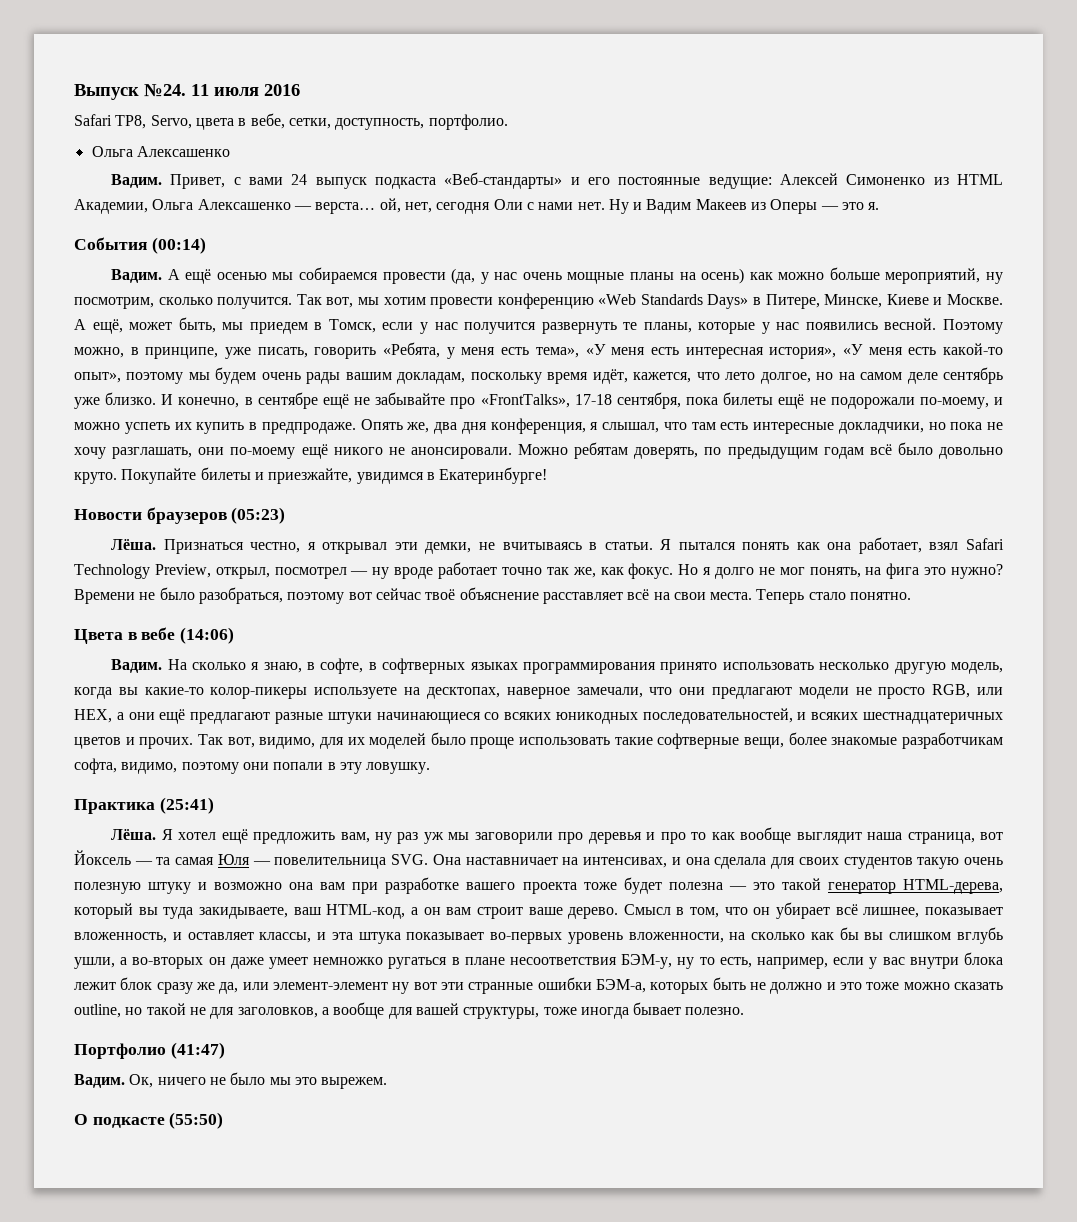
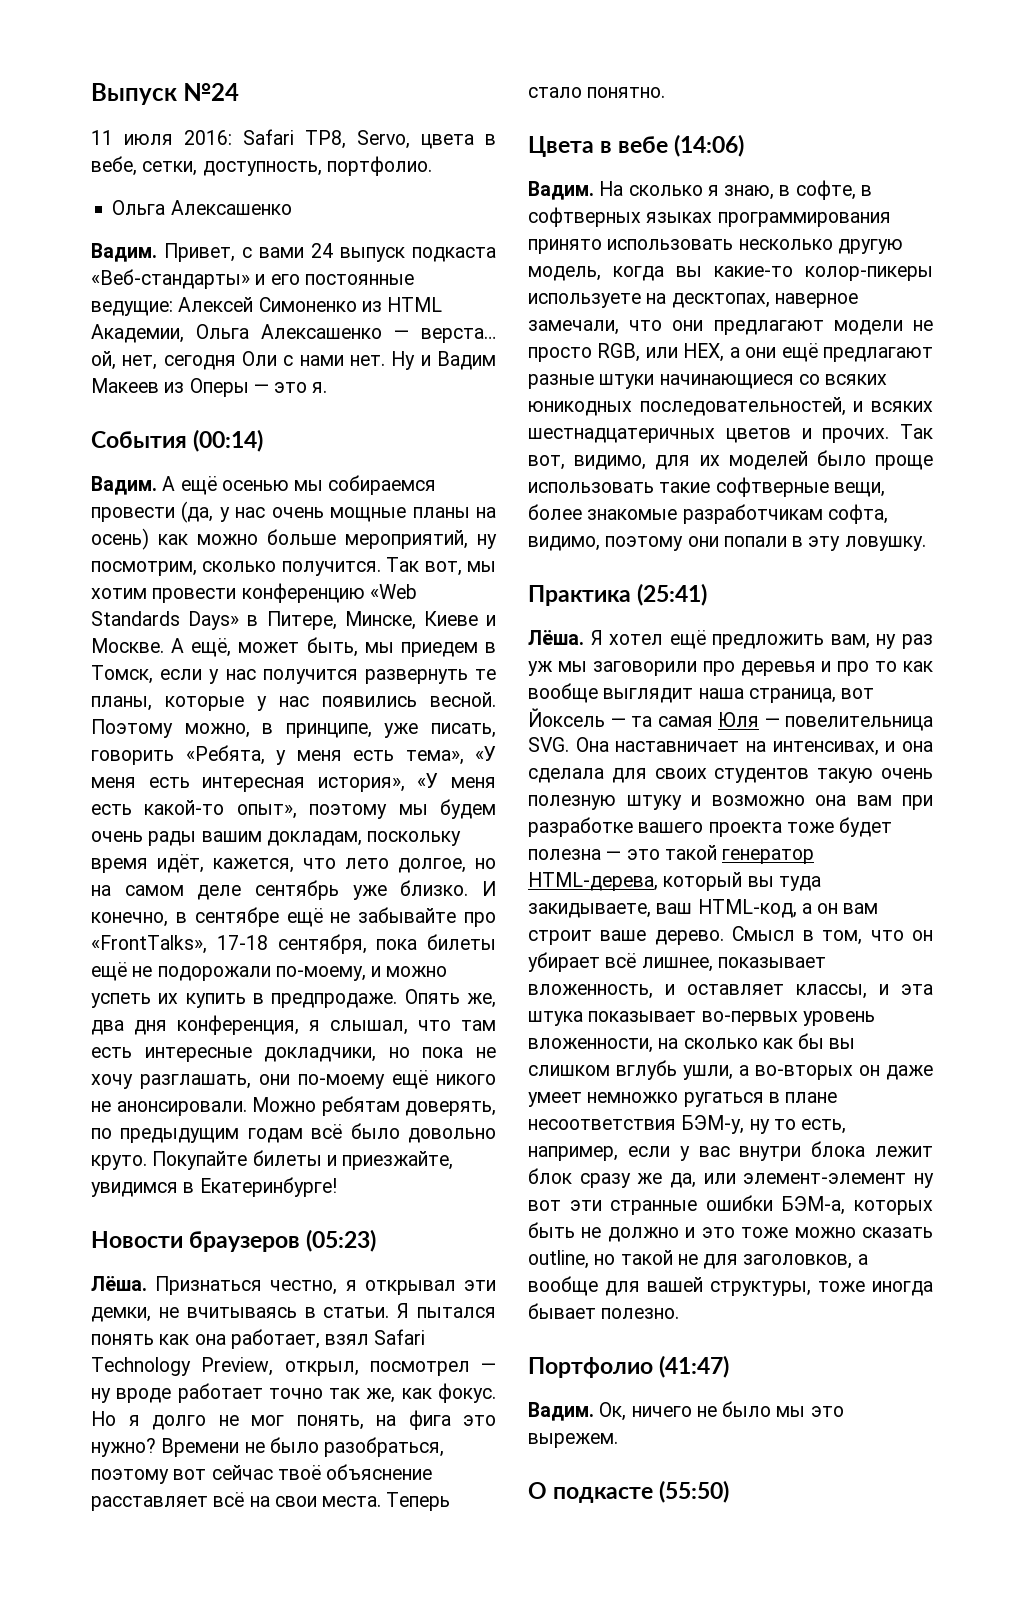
[144,84,186,97] №24. -> [183,83,240,101] №24 //
[264,84,300,96] 2016 // -> [184,130,232,145] 2016:

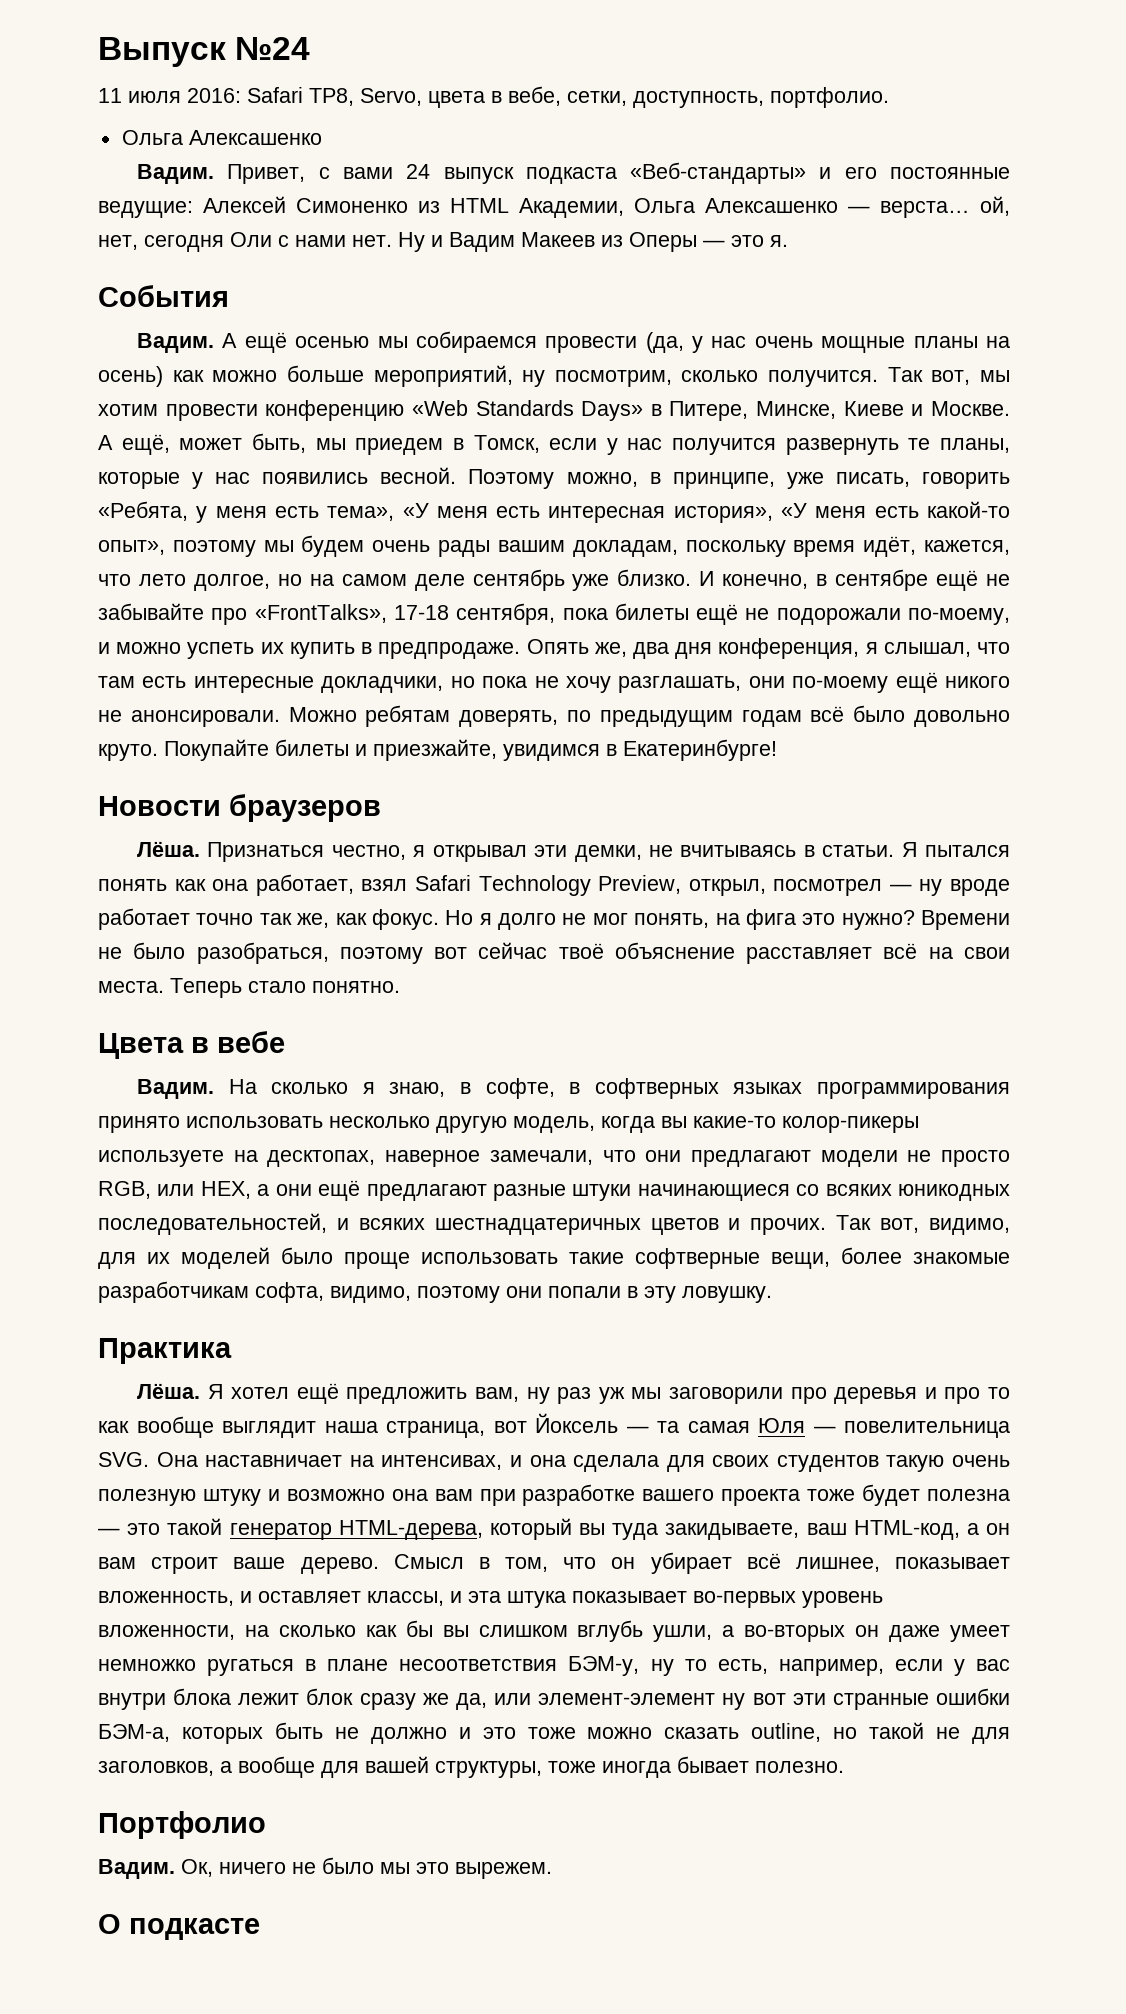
[193,429,264,452] (00:14) -> (229, 296) none
[306,1229,377,1252] (05:23) -> (381, 808) none
[674,134,745,157] (14:06) -> (285, 1042) none
[637,583,708,606] (25:41) -> (232, 1351) none
[659,1355,730,1378] (41:47) -> (266, 1825) none
[659,1480,730,1503] (55:50) -> (260, 1929) none

